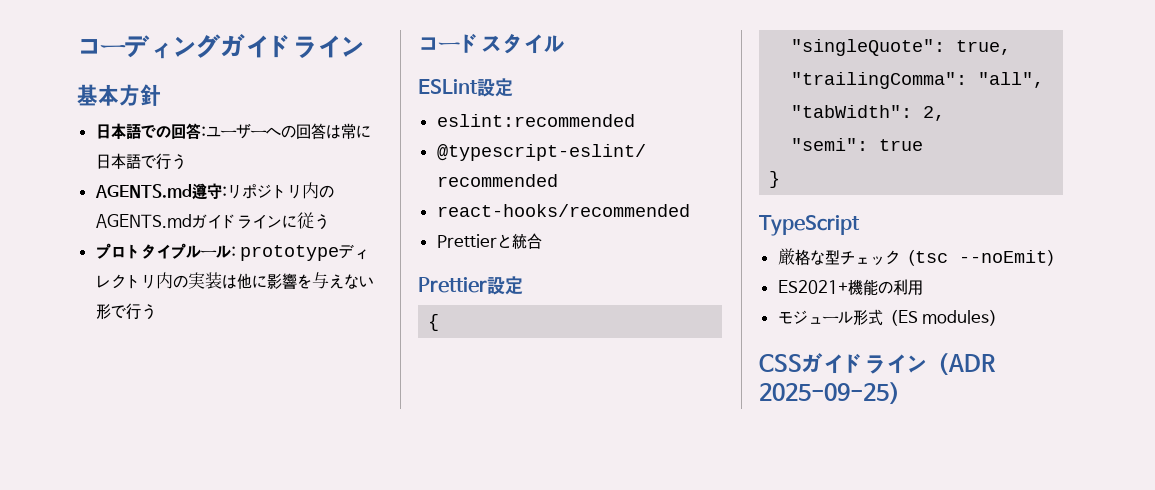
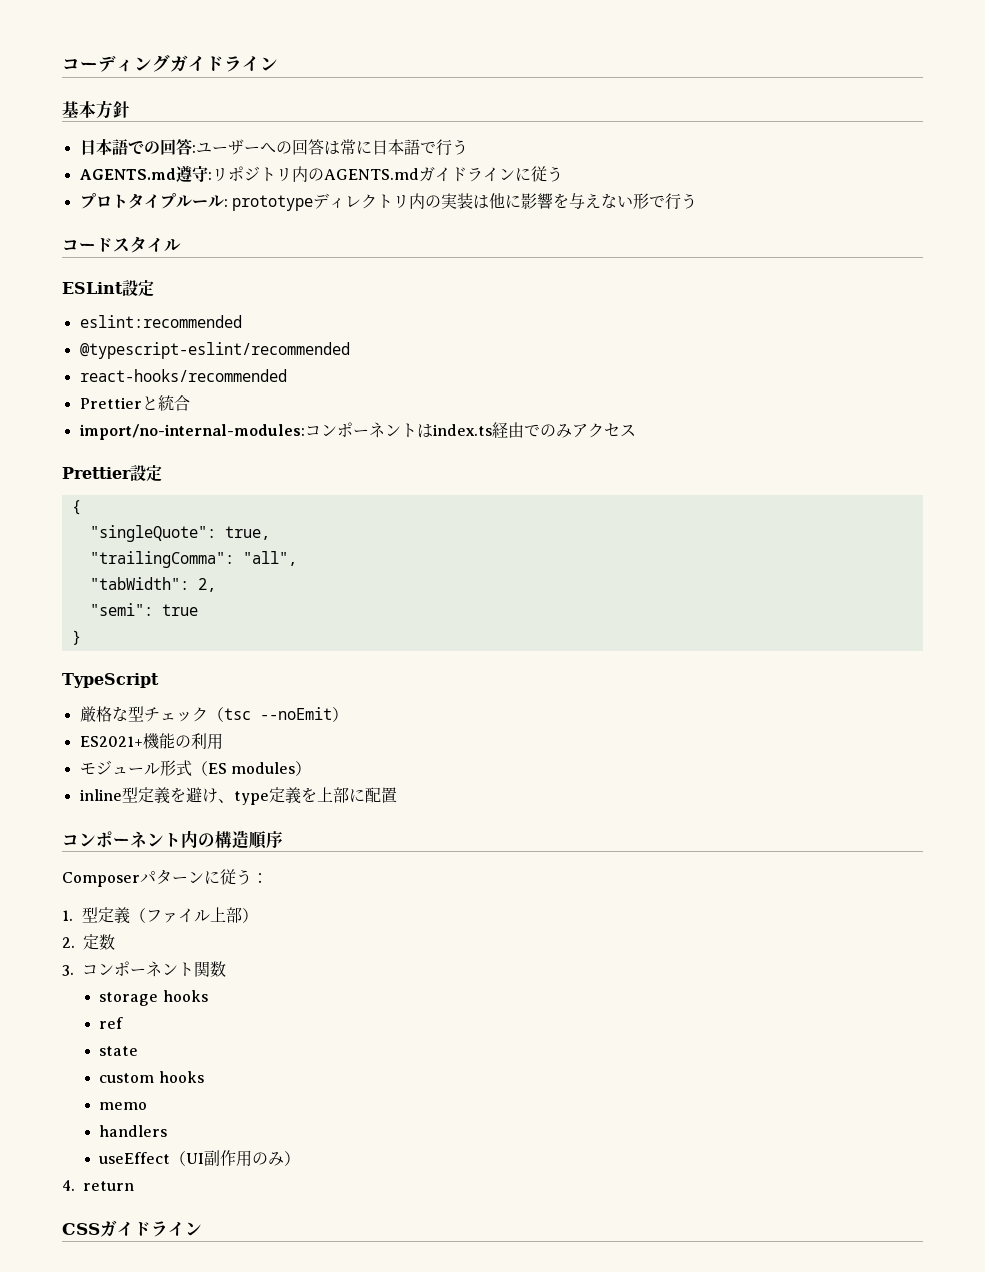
(542, 241) none -> [78,422,636,440] // import/no-internal-modules:コンポーネントはindex.ts経由でのみアクセス
(1005, 317) none -> [79,787,397,805] [62,830,283,849] [62,869,268,887] [62,907,258,924] [62,934,115,950] [62,961,226,977] [99,990,208,1006] [99,1017,124,1029] [99,1046,139,1056] [99,1071,204,1083] [99,1102,148,1110] [99,1125,168,1137] [99,1150,301,1167] [62,1180,134,1191] // inline型定義を避け、type定義を上部に配置 // コンポーネント内の構造順序 // Composerパターンに従う： // 1.型定義（ファイル上部） // 2.定数 // 3.コンポーネント関数 // storage hooks // ref // state // custom hooks // memo // handlers // useEffect（UI副作用のみ） // 4. return
[928,353,996,375] [759,382,910,404] （ADR 2025-09-25） -> (202, 1229) none

